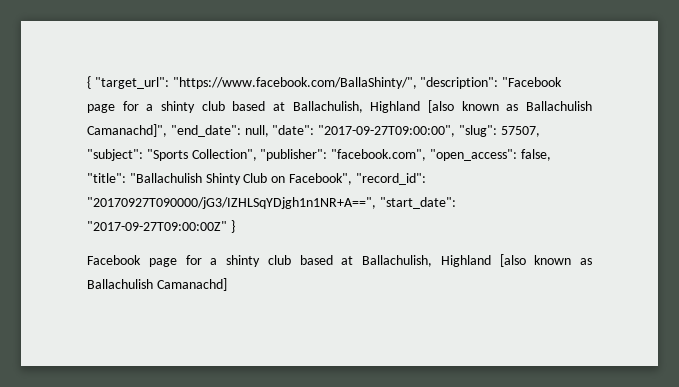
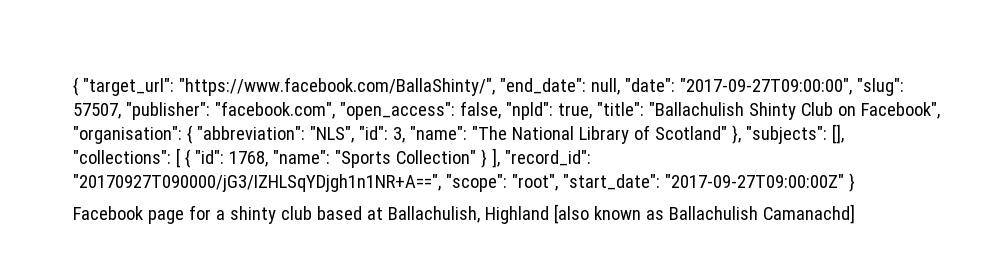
[420,77,563,89] [87,100,592,113] [87,124,167,137] "description": "Facebook page for a shinty club based at Ballachulish, Highland [also known as Ballachulish Camanachd]", -> (495, 86) none
[87,149,257,161] "subject": "Sports Collection", -> (121, 111) none
(551, 155) none -> [505,102,592,120] "npld": true,
[355,173,426,185] [87,197,376,209] "record_id": "20170927T090000/jG3/IZHLSqYDjgh1n1NR+A==", -> [73,124,844,144] [73,148,591,168] [73,174,558,192] "organisation": { "abbreviation": "NLS", "id": 3, "name": "The National Library of Scotland" }, "subjects": [], "collections": [ { "id": 1768, "name": "Sports Collection" } ], "record_id": "20170927T090000/jG3/IZHLSqYDjgh1n1NR+A==", "scope": "root",

